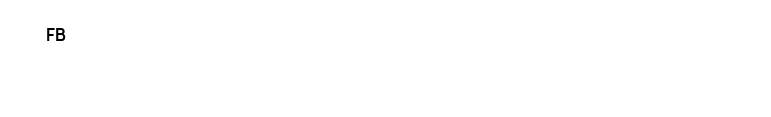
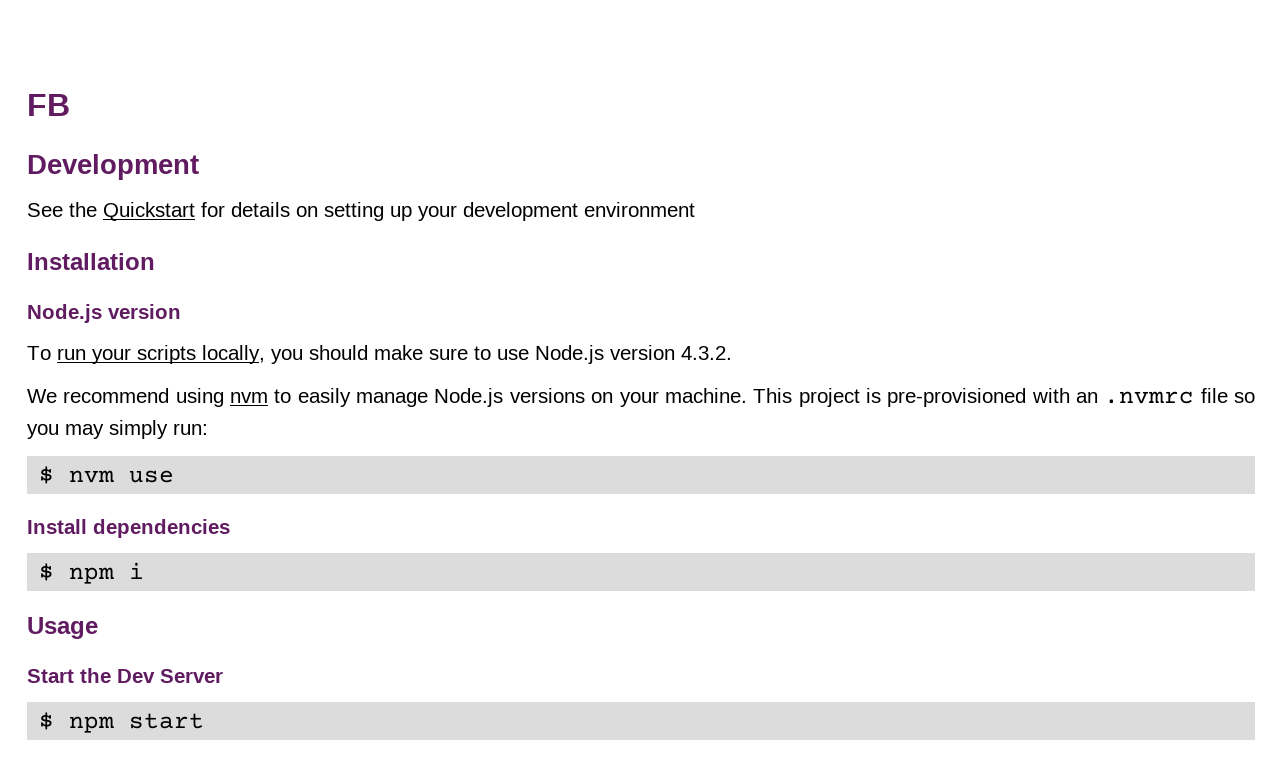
(66, 34) none -> [27,154,199,180] [27,202,695,221] [27,253,155,270] [27,304,181,323] [27,345,732,364] [27,388,1255,407] [27,420,208,439] [39,466,175,484] [27,519,230,538] [39,562,145,584] [27,617,98,639] [27,668,223,683] [39,712,205,733] // Development // See the Quickstart for details on setting up your development environment // Installation // Node.js version // To run your scripts locally, you should make sure to use Node.js version 4.3.2. // We recommend using nvm to easily manage Node.js versions on your machine. This project is pre-provisioned with an .nvmrc file so you may simply run: // $ nvm use // Install dependencies // $ npm i // Usage // Start the Dev Server // $ npm start

